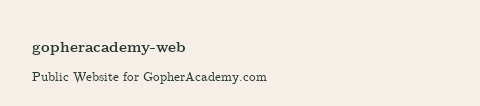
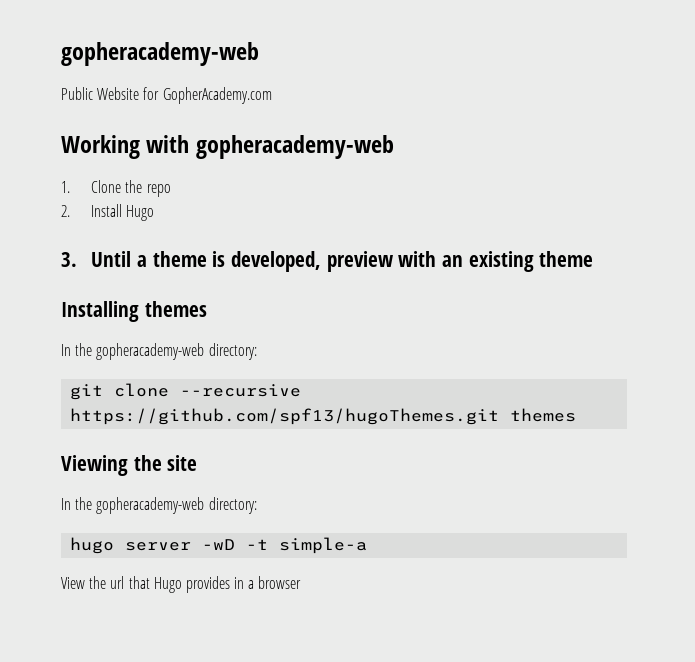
(267, 78) none -> [61,135,394,159] [61,180,171,197] [61,204,155,221] [61,251,594,272] [61,301,207,322] [61,343,257,360] [70,383,302,400] [70,408,577,425] [61,455,198,476] [61,497,257,514] [70,537,368,554] [61,576,302,593] // Working with gopheracademy-web // 1. Clone the repo // 2. Install Hugo // 3. Until a theme is developed, preview with an existing theme // Installing themes // In the gopheracademy-web directory: // git clone --recursive https://github.com/spf13/hugoThemes.git themes // Viewing the site // In the gopheracademy-web directory: // hugo server -wD -t simple-a // View the url that Hugo provides in a browser

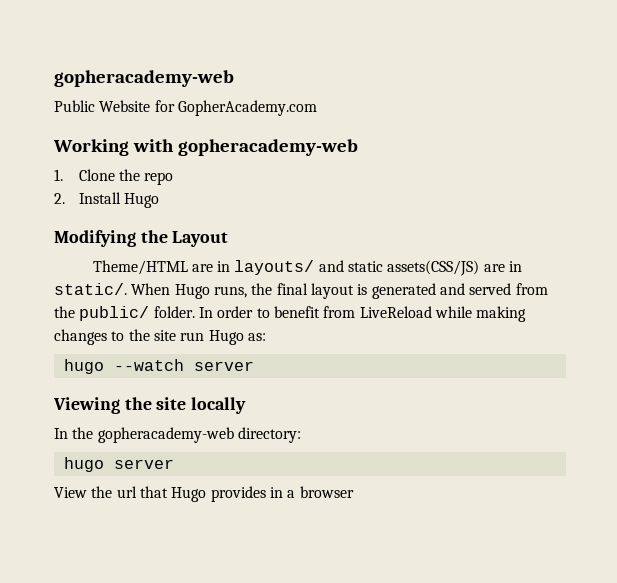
[61,251,594,272] [61,301,207,322] [61,343,257,360] [70,383,302,400] [70,408,577,425] 3. Until a theme is developed, preview with an existing theme // Installing themes // In the gopheracademy-web directory: // git clone --recursive https://github.com/spf13/hugoThemes.git themes -> [54,230,229,247] [92,260,523,276] [54,283,548,299] [54,306,527,322] [54,329,266,345] [63,359,254,374] Modifying the Layout // Theme/HTML are in layouts/ and static assets(CSS/JS) are in static/. When Hugo runs, the final layout is generated and served from the public/ folder. In order to benefit from LiveReload while making changes to the site run Hugo as: // hugo --watch server
(198, 463) none -> [191,397,247,414] locally
[202,537,368,554] -wD -t simple-a -> (174, 464) none

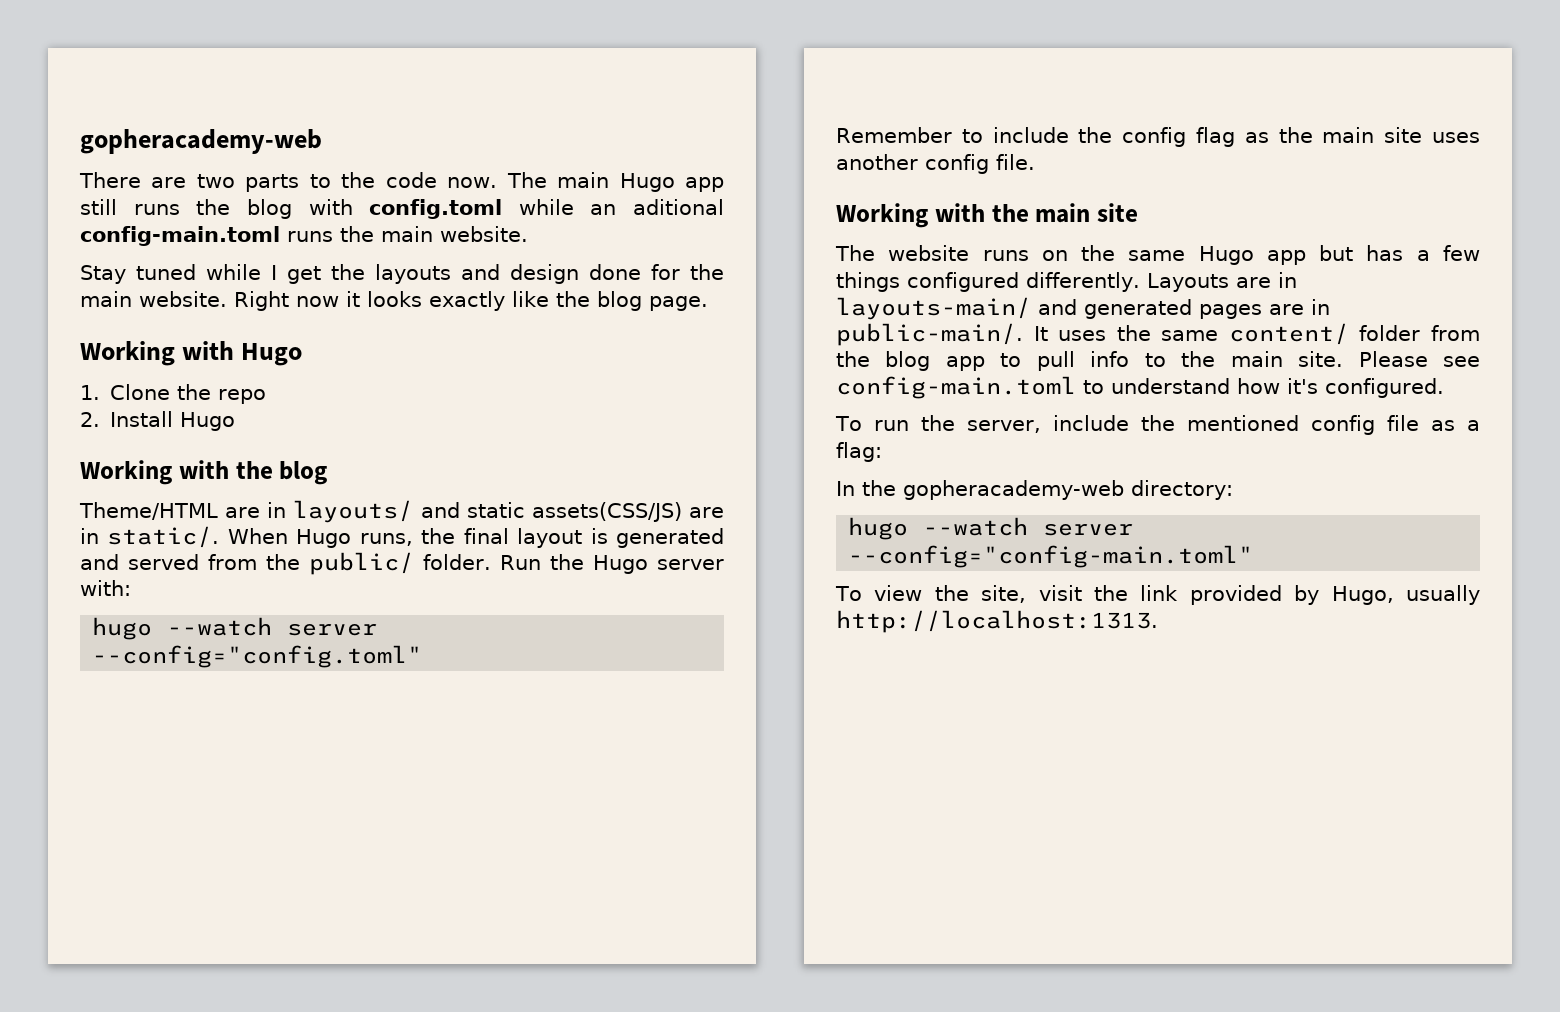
[54,70,234,87] [54,100,317,116] [53,139,358,156] gopheracademy-web // Public Website for GopherAcademy.com // Working with gopheracademy-web -> [80,129,322,154] [79,172,724,192] [80,199,724,219] [80,226,528,246] [80,264,724,284] [80,291,708,311] [80,341,303,366] gopheracademy-web // There are two parts to the code now. The main Hugo app still runs the blog with config.toml while an aditional config-main.toml runs the main website. // Stay tuned while I get the layouts and design done for the main website. Right now it looks exactly like the blog page. // Working with Hugo
[54,230,229,247] Modifying the Layout -> [80,460,328,485] Working with the blog
[198,306,527,322] [54,329,266,345] [63,359,254,374] [53,397,247,414] In order to benefit from LiveReload while making changes to the site run Hugo as: // hugo --watch server // Viewing the site locally -> [500,554,724,574] [80,580,131,596] [92,617,378,640] [92,645,423,668] [836,127,1480,147] [836,154,1035,174] [836,203,1138,228] [835,245,1480,265] [836,272,1297,292] [836,297,1330,320] [836,323,1480,346] [836,351,1480,371] [836,376,1444,399] [835,415,1480,435] [836,442,882,462] Run the Hugo server with: // hugo --watch server --config="config.toml" // Remember to include the config flag as the main site uses another config file. // Working with the main site // The website runs on the same Hugo app but has a few things configured differently. Layouts are in layouts-main/ and generated pages are in public-main/. It uses the same content/ folder from the blog app to pull info to the main site. Please see config-main.toml to understand how it's configured. // To run the server, include the mentioned config file as a flag:
[113,459,174,469] [54,486,354,502] server // View the url that Hugo provides in a browser -> [923,517,1134,536] [848,545,1254,568] [835,585,1480,605] [836,610,1158,633] --watch server --config="config-main.toml" // To view the site, visit the link provided by Hugo, usually http://localhost:1313.

